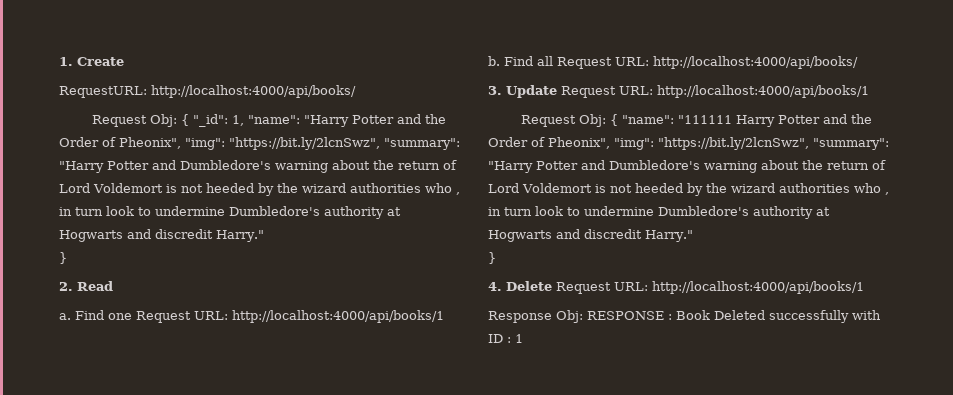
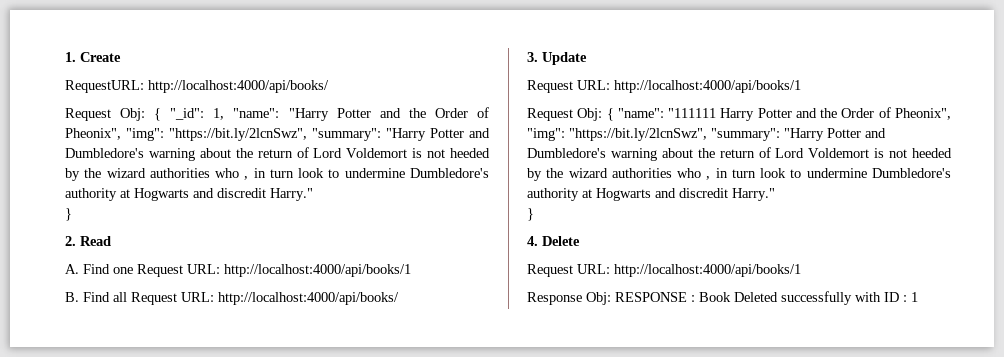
[59,313,71,320] a. -> [65,264,79,274] A.
[488,56,500,66] b. -> [65,292,79,302] B.
(557, 91) none -> (587, 58) //
(552, 286) none -> (580, 241) //

